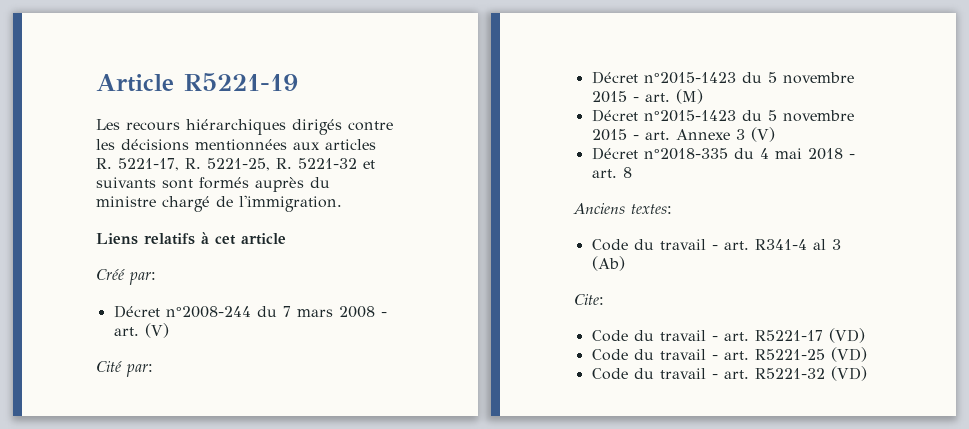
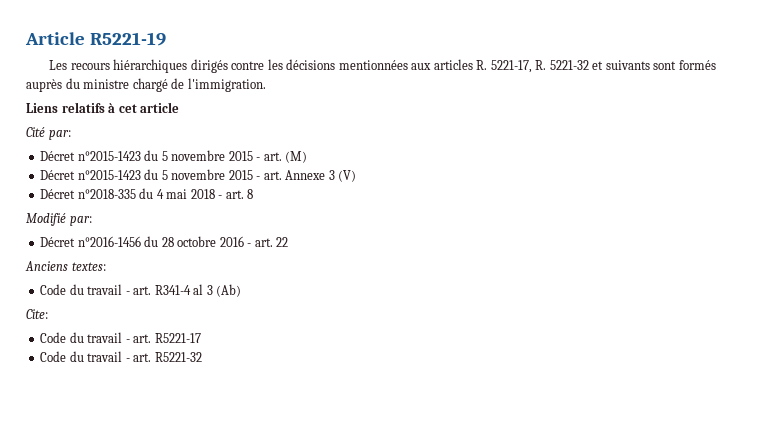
[207,158,292,171] 5221-25, R. -> (547, 65) none
[96,269,156,285] [113,305,387,318] [113,323,169,338] // Créé par: // Décret n°2008-244 du 7 mars 2008 - art. (V) -> (180, 107) none
(632, 172) none -> [26,213,92,226] [40,236,289,247] // Modifié par: // Décret n°2016-1456 du 28 octobre 2016 - art. 22
[828,328,865,343] [591,347,867,362] (VD) // Code du travail - art. R5221-25 (VD) -> (201, 338) none
[830,366,867,381] (VD) -> (202, 357) none

